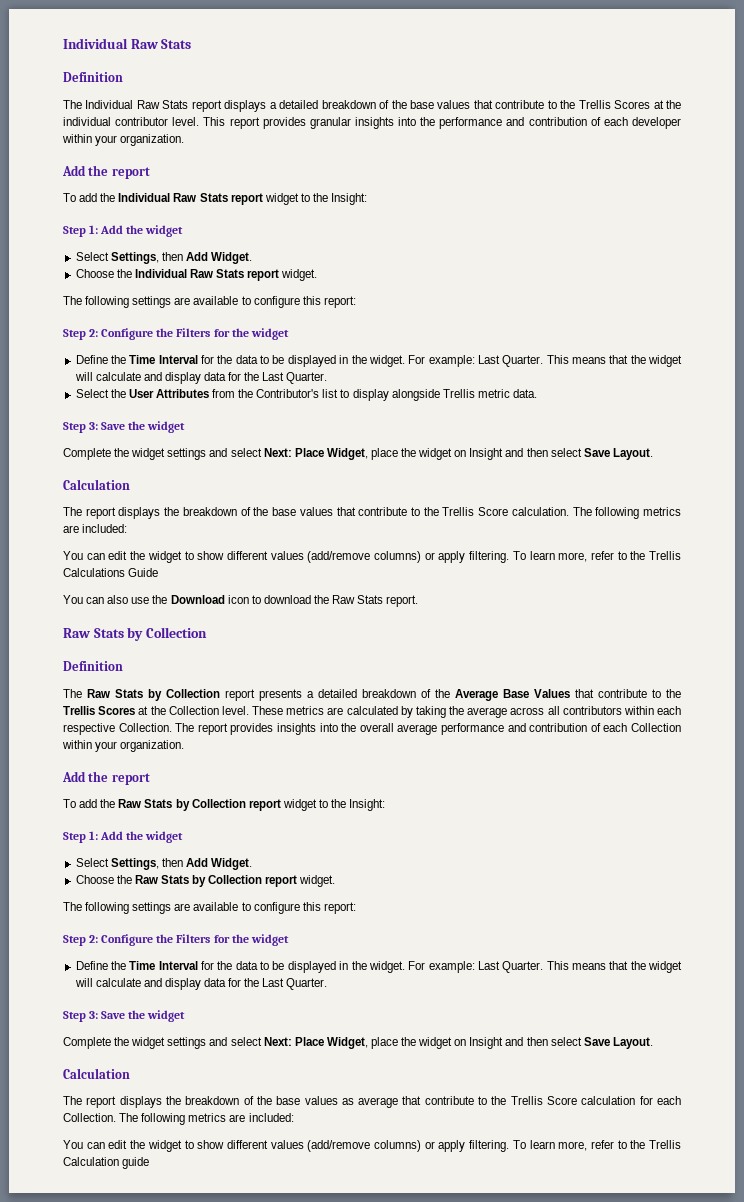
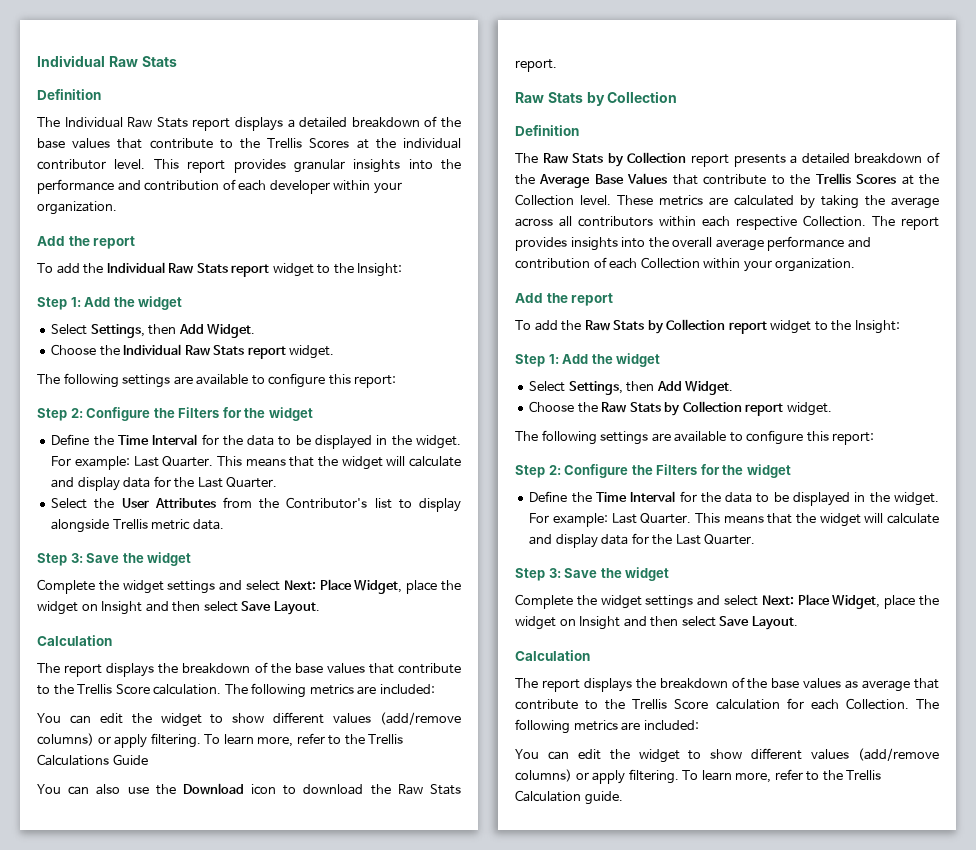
[122,1157,150,1169] guide -> [584,791,623,805] guide.

